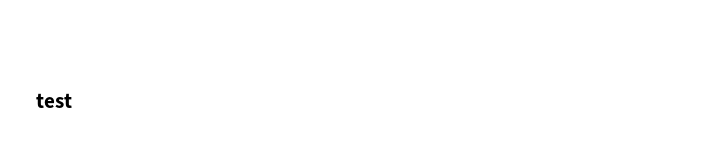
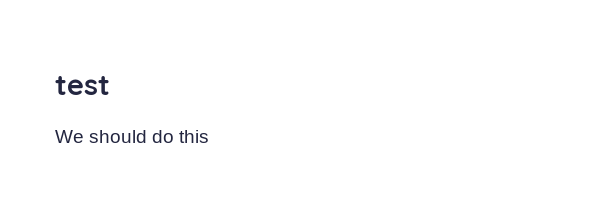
(72, 100) none -> [55,130,210,143] // We should do this

